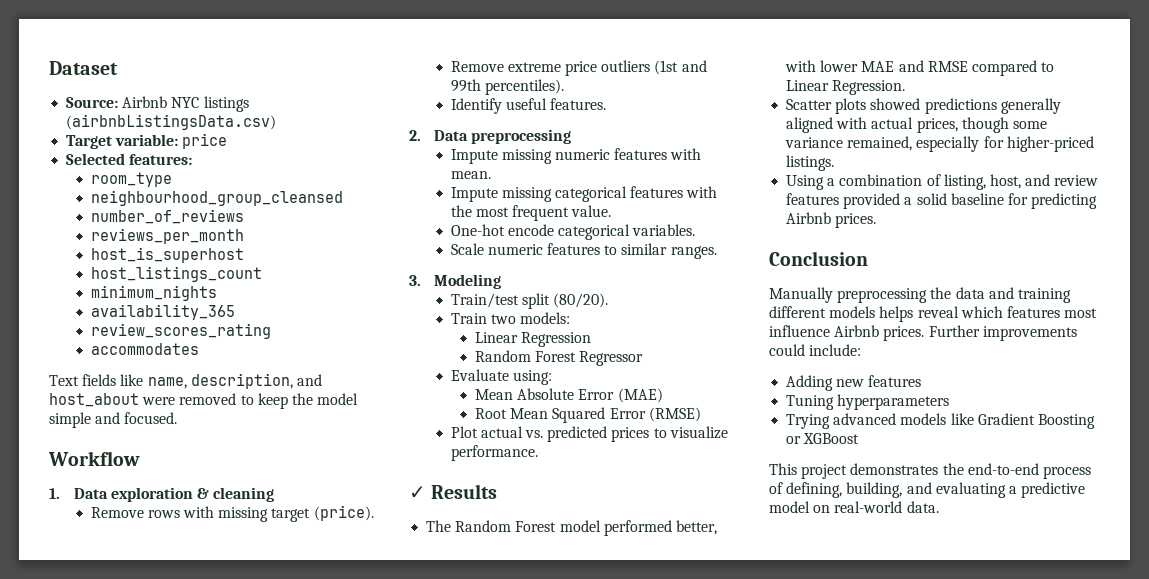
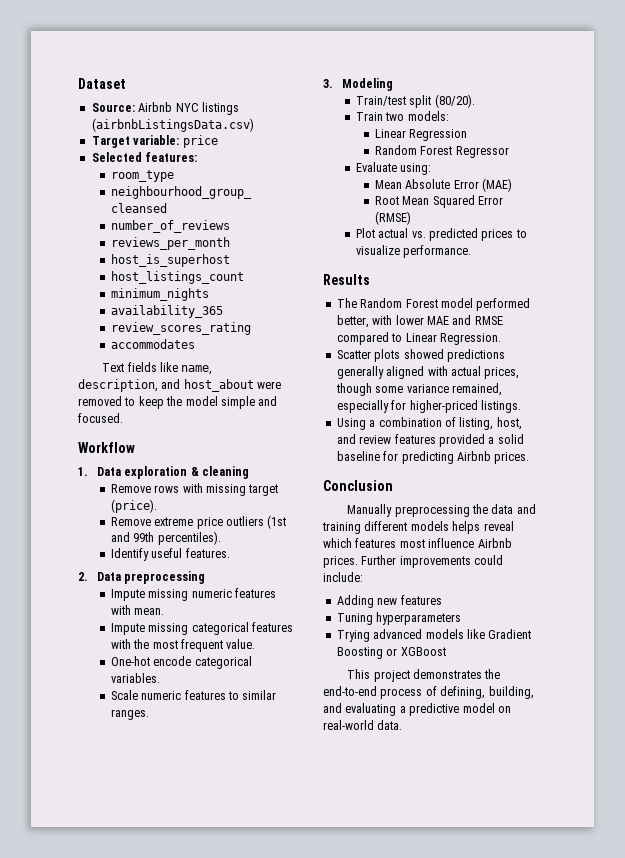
[409,486,426,499] ✓ -> (472, 251) none

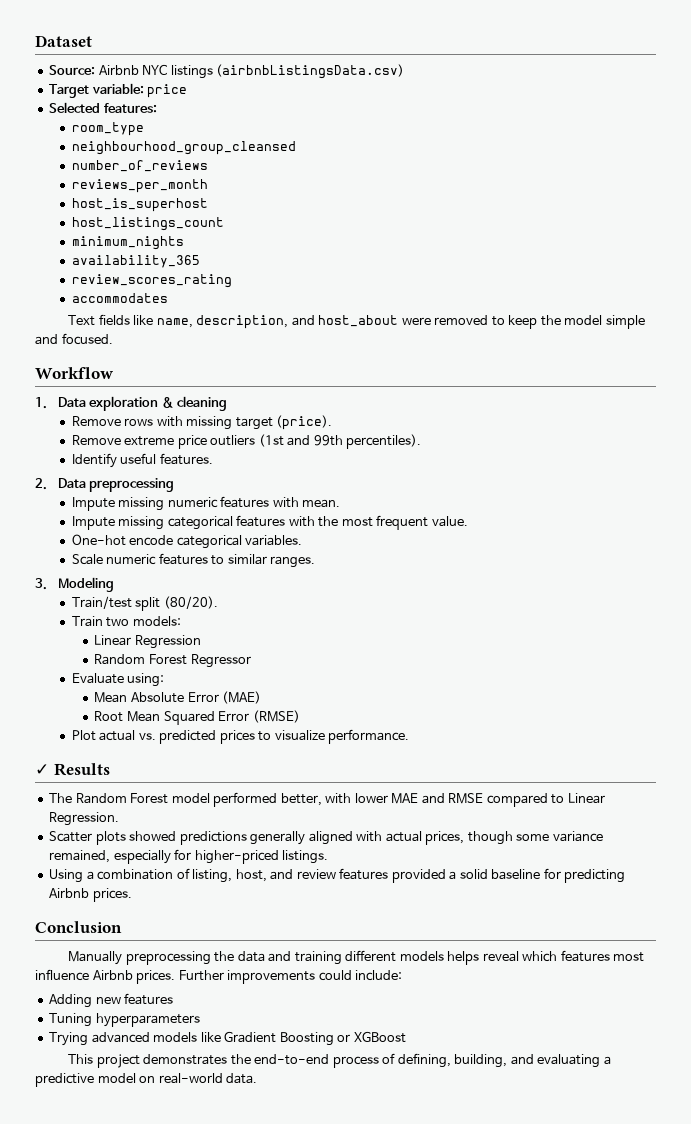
(472, 251) none -> [35,764,49,775] ✓

